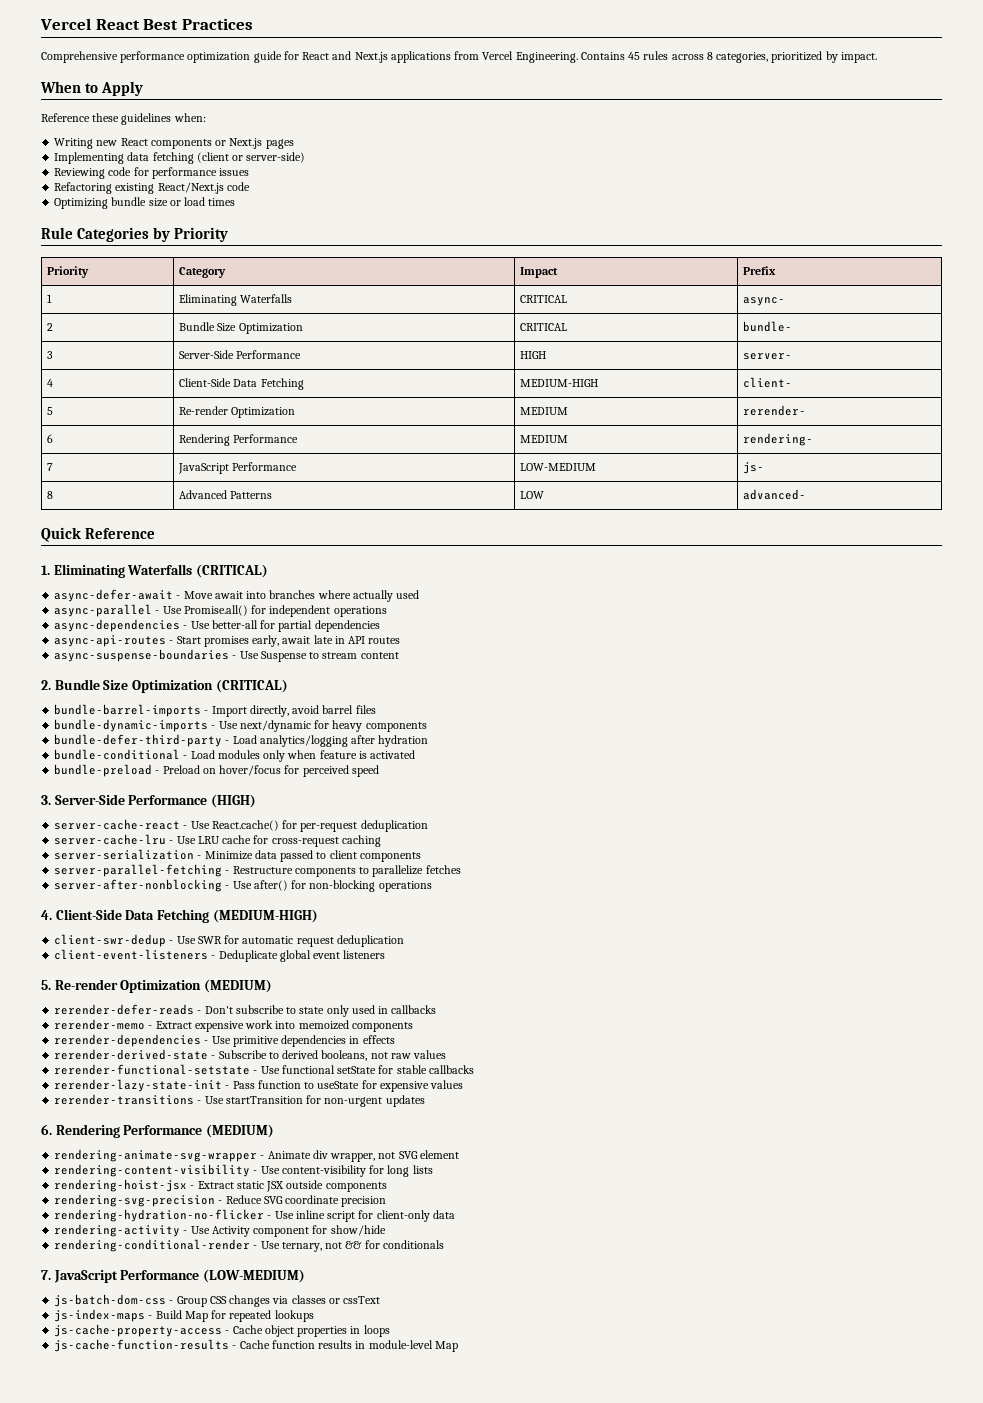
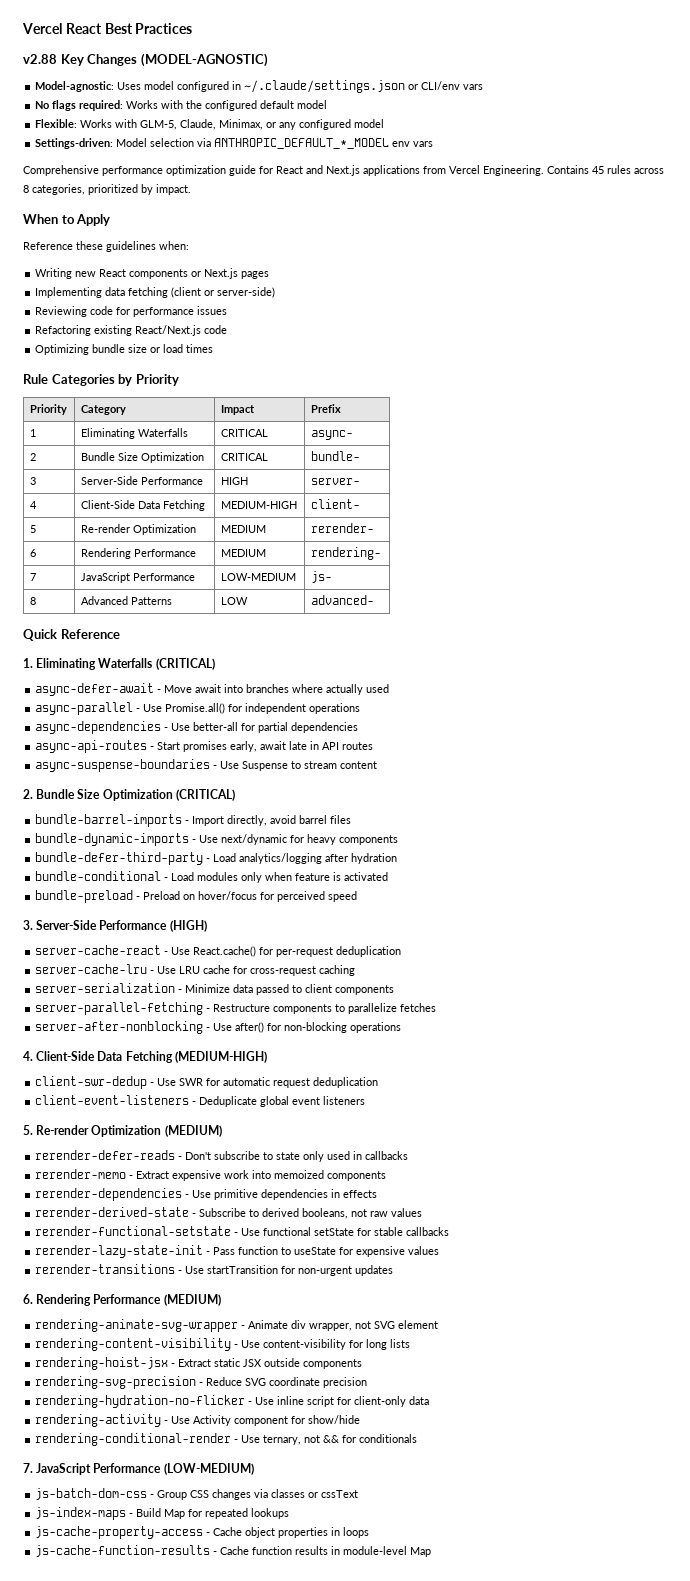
(253, 24) none -> [23,53,268,67] [35,80,484,93] [35,100,328,111] [35,119,385,130] [35,138,434,149] // v2.88 Key Changes (MODEL-AGNOSTIC) // Model-agnostic: Uses model configured in ~/.claude/settings.json or CLI/env vars // No flags required: Works with the configured default model // Flexible: Works with GLM-5, Claude, Minimax, or any configured model // Settings-driven: Model selection via ANTHROPIC_DEFAULT_*_MODEL env vars

